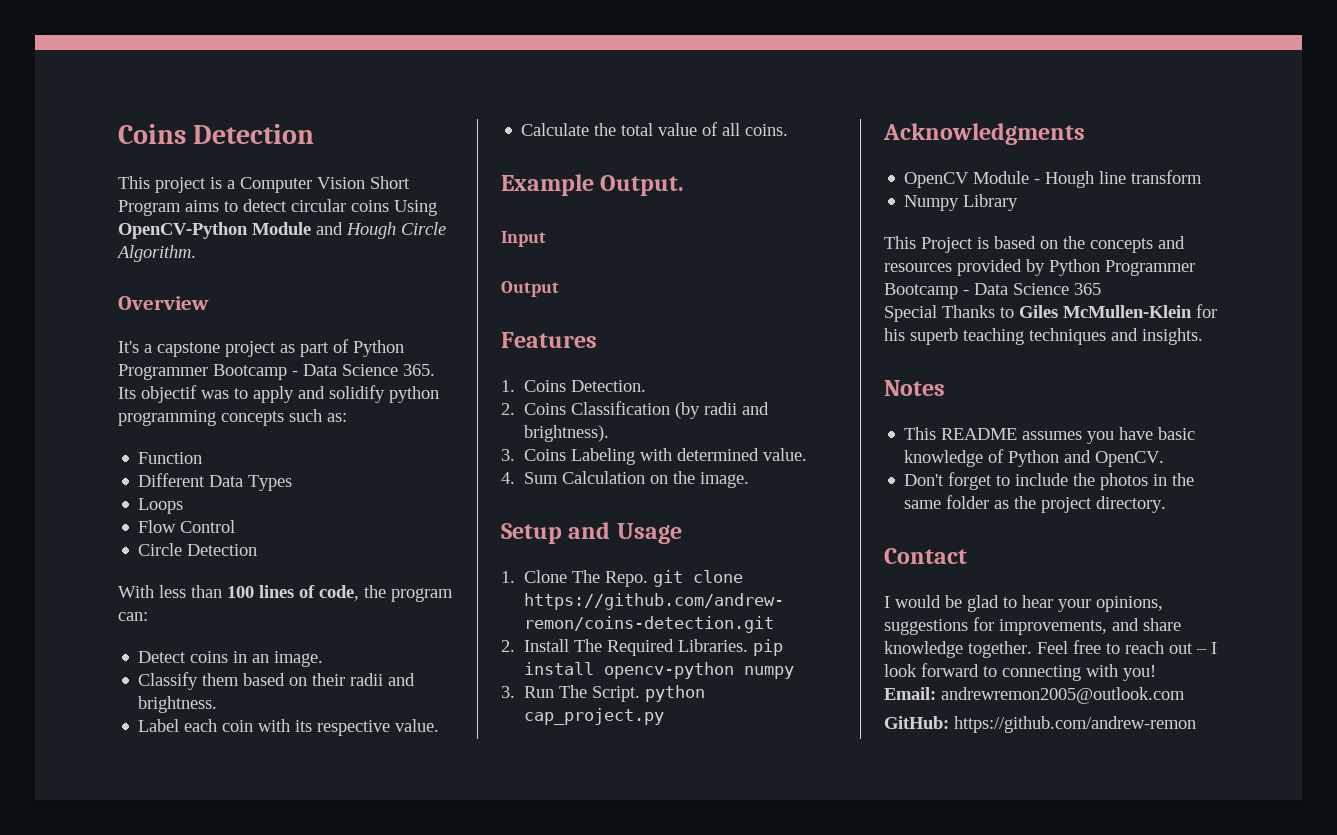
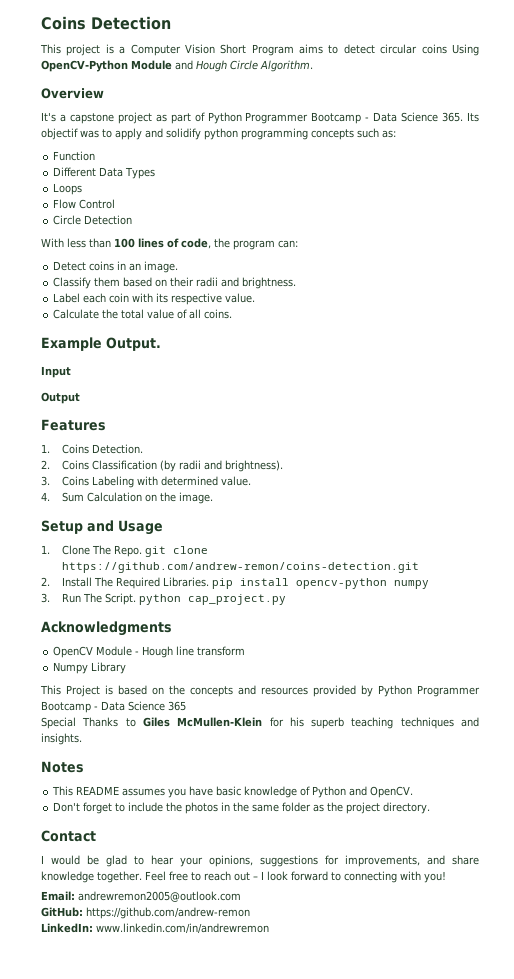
(1196, 724) none -> [41,923,269,934] // LinkedIn: www.linkedin.com/in/andrewremon

